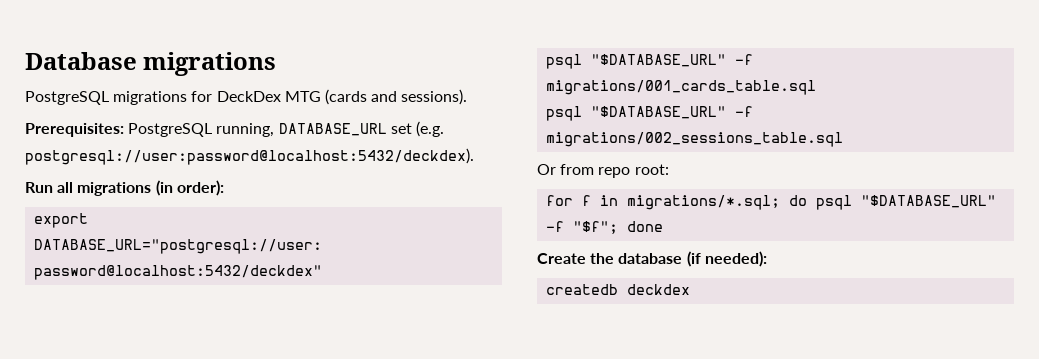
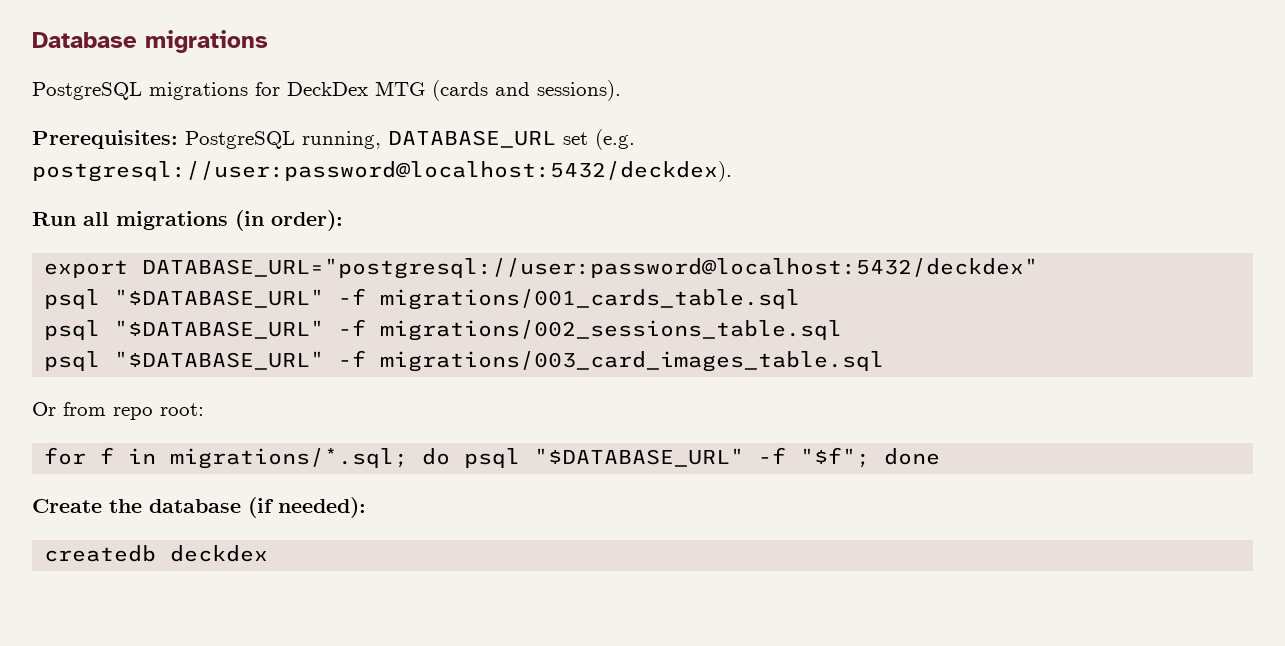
(844, 139) none -> [44,350,885,372] // psql "$DATABASE_URL" -f migrations/003_card_images_table.sql

